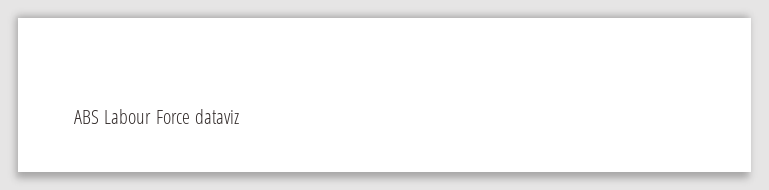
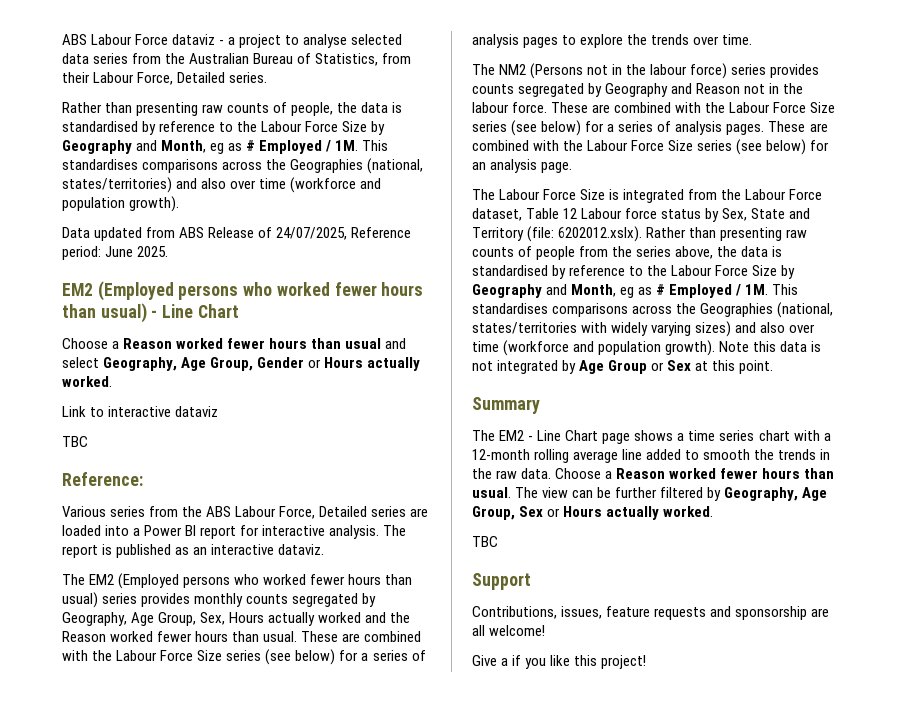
(239, 116) none -> [219,34,403,48] [62,53,412,66] [62,72,268,85] [62,102,403,116] [62,121,386,135] [62,140,389,154] [62,158,424,174] [62,177,382,193] [62,196,180,212] [62,227,412,241] [62,246,169,260] [62,281,424,301] [62,303,239,323] [62,338,407,349] [62,357,421,371] [62,376,112,387] [62,406,219,417] [62,436,88,447] [62,472,143,486] [62,506,429,519] [62,525,407,539] [62,544,325,558] [62,573,413,589] [62,592,377,608] [62,612,411,626] [62,631,422,642] [62,649,426,665] [472,34,753,48] [472,63,820,79] [472,83,804,97] [472,102,836,113] [472,120,828,136] [472,139,830,155] [472,159,573,173] [472,189,823,203] [472,208,811,222] [472,226,808,242] [472,246,783,260] [472,265,796,279] [472,284,799,298] [472,302,834,318] [472,321,816,337] [472,340,822,356] [472,360,774,374] [472,397,540,414] [472,430,831,444] [472,449,831,463] [472,468,835,479] [472,487,828,501] [472,506,714,520] [472,536,498,547] [472,573,531,590] [472,606,830,620] [472,625,546,636] [472,655,647,669] - a project to analyse selected data series from the Australian Bureau of Statistics, from their Labour Force, Detailed series. // Rather than presenting raw counts of people, the data is standardised by reference to the Labour Force Size by Geography and Month, eg as # Employed / 1M. This standardises comparisons across the Geographies (national, states/territories) and also over time (workforce and population growth). // Data updated from ABS Release of 24/07/2025, Reference period: June 2025. // EM2 (Employed persons who worked fewer hours than usual) - Line Chart // Choose a Reason worked fewer hours than usual and select Geography, Age Group, Gender or Hours actually worked. // Link to interactive dataviz // TBC // Reference: // Various series from the ABS Labour Force, Detailed series are loaded into a Power BI report for interactive analysis. The report is published as an interactive dataviz. // The EM2 (Employed persons who worked fewer hours than usual) series provides monthly counts segregated by Geography, Age Group, Sex, Hours actually worked and the Reason worked fewer hours than usual. These are combined with the Labour Force Size series (see below) for a series of analysis pages to explore the trends over time. // The NM2 (Persons not in the labour force) series provides counts segregated by Geography and Reason not in the labour force. These are combined with the Labour Force Size series (see below) for a series of analysis pages. These are combined with the Labour Force Size series (see below) for an analysis page. // The Labour Force Size is integrated from the Labour Force dataset, Table 12 Labour force status by Sex, State and Territory (file: 6202012.xslx). Rather than presenting raw counts of people from the series above, the data is standardised by reference to the Labour Force Size by Geography and Month, eg as # Employed / 1M. This standardises comparisons across the Geographies (national, states/territories with widely varying sizes) and also over time (workforce and population growth). Note this data is not integrated by Age Group or Sex at this point. // Summary // The EM2 - Line Chart page shows a time series chart with a 12-month rolling average line added to smooth the trends in the raw data. Choose a Reason worked fewer hours than usual. The view can be further filtered by Geography, Age Group, Sex or Hours actually worked. // TBC // Support // Contributions, issues, feature requests and sponsorship are all welcome! // Give a if you like this project!

